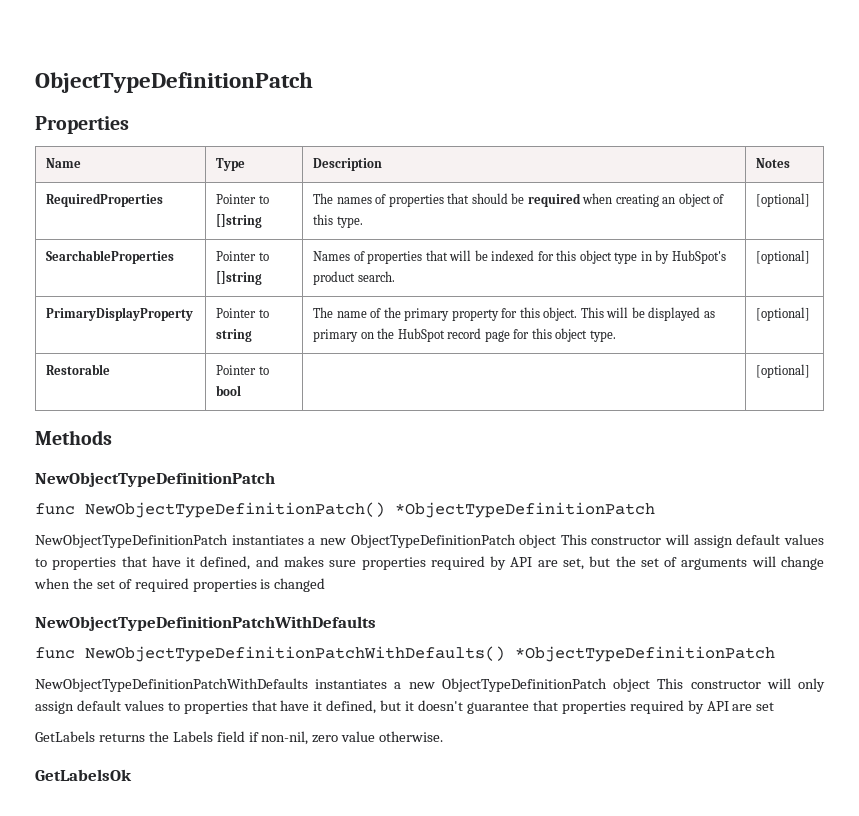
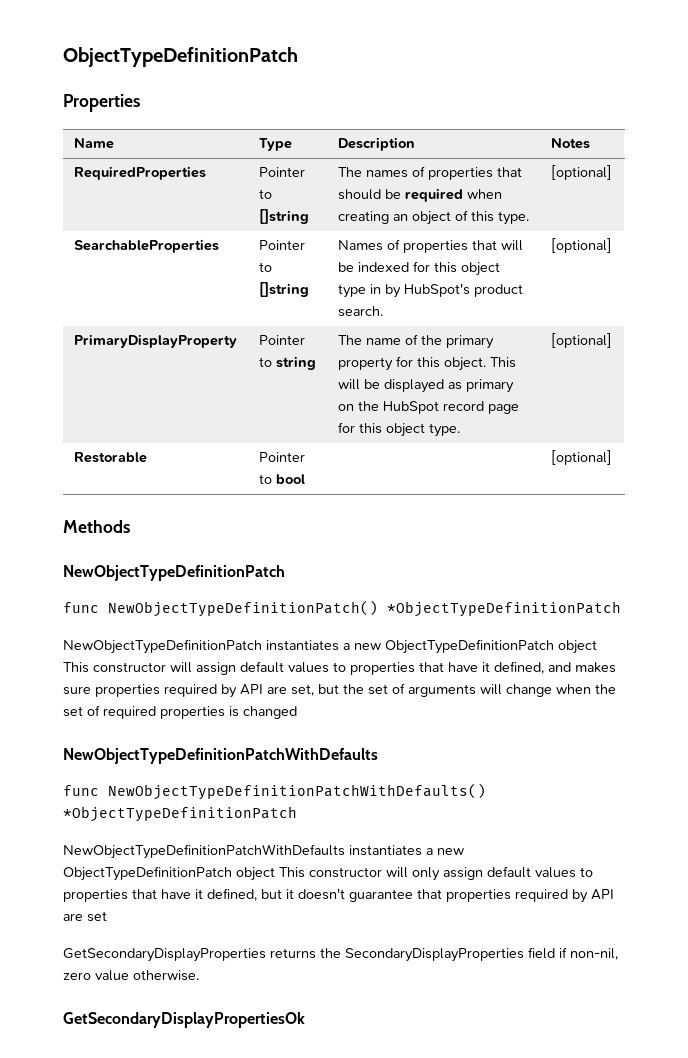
[35,731,95,742] GetLabels -> [63,948,266,962] GetSecondaryDisplayProperties
[172,731,213,742] Labels -> [345,948,524,962] SecondaryDisplayProperties
[35,769,132,781] GetLabelsOk -> [63,1012,305,1028] GetSecondaryDisplayPropertiesOk

